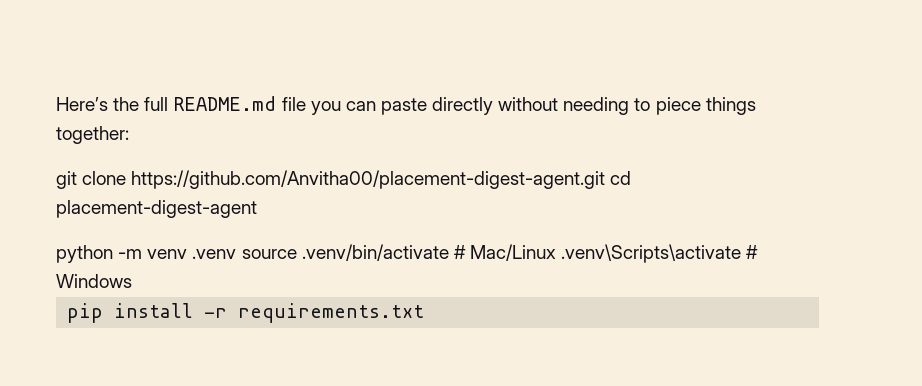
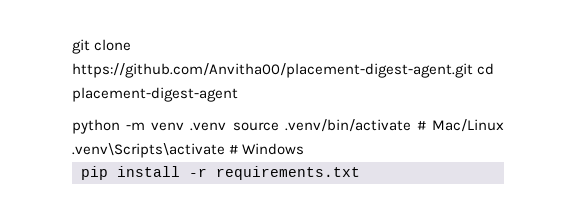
[56,96,756,115] [56,126,129,144] Here’s the full README.md file you can paste directly without needing to piece things together: // -> (72, 46) none

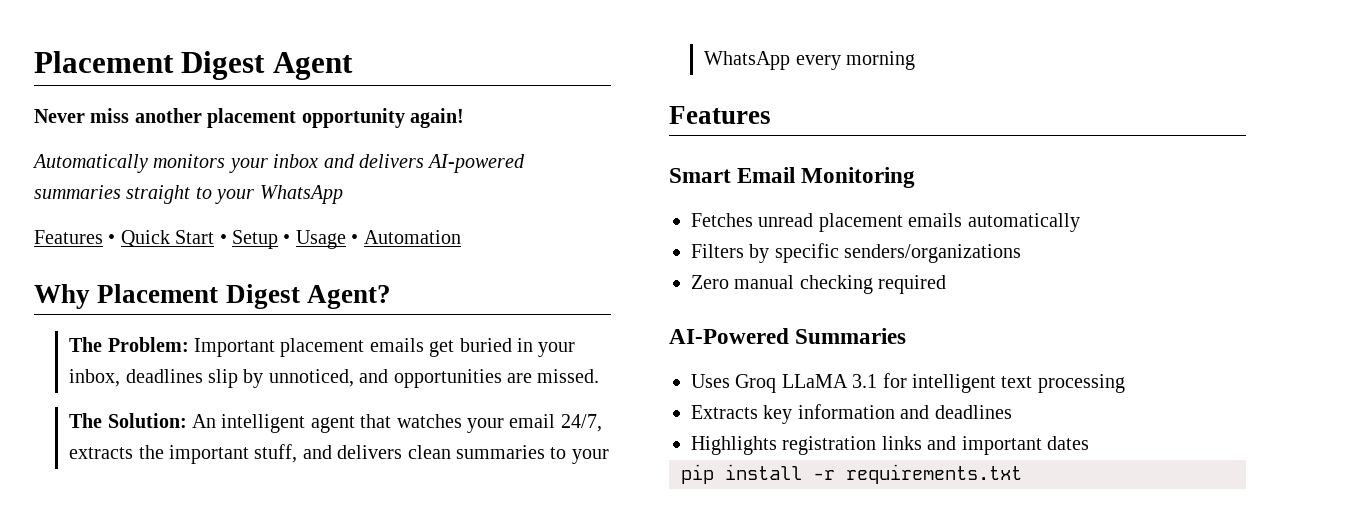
[72,39,132,54] [72,63,495,78] [72,87,238,102] [72,119,504,134] [72,143,305,158] git clone https://github.com/Anvitha00/placement-digest-agent.git cd placement-digest-agent // python -m venv .venv source .venv/bin/activate # Mac/Linux .venv\Scripts\activate # Windows -> [34,51,353,80] [34,108,464,128] [32,154,526,173] [34,185,343,204] [34,230,461,249] [34,284,391,309] [69,337,576,357] [69,369,600,388] [69,413,602,433] [69,444,609,464] [704,51,916,70] [669,106,771,124] [669,167,916,188] [691,213,1080,232] [691,243,1022,263] [691,275,947,294] [669,328,907,344] [691,373,1125,393] [691,404,1012,424] [691,436,1089,455] Placement Digest Agent // Never miss another placement opportunity again! // Automatically monitors your inbox and delivers AI-powered summaries straight to your WhatsApp // Features • Quick Start • Setup • Usage • Automation // Why Placement Digest Agent? // The Problem: Important placement emails get buried in your inbox, deadlines slip by unnoticed, and opportunities are missed. // The Solution: An intelligent agent that watches your email 24/7, extracts the important stuff, and delivers clean summaries to your WhatsApp every morning // Features // Smart Email Monitoring // Fetches unread placement emails automatically // Filters by specific senders/organizations // Zero manual checking required // AI-Powered Summaries // Uses Groq LLaMA 3.1 for intelligent text processing // Extracts key information and deadlines // Highlights registration links and important dates

